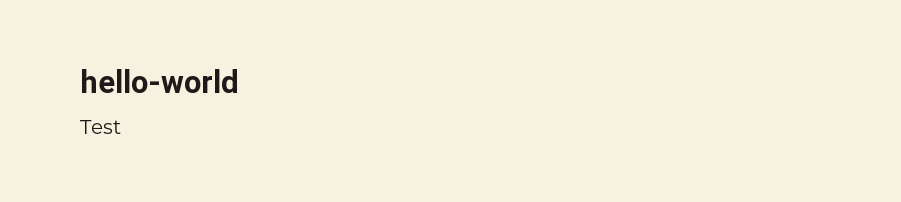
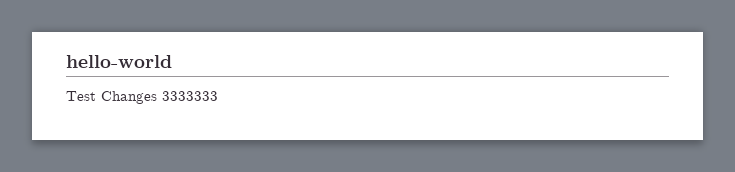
(121, 127) none -> [101,91,218,104] Changes 3333333

